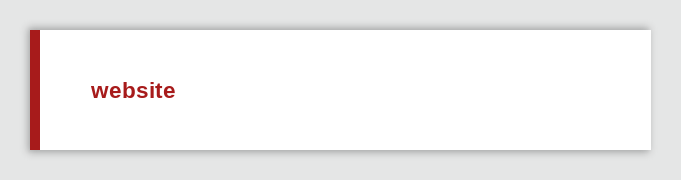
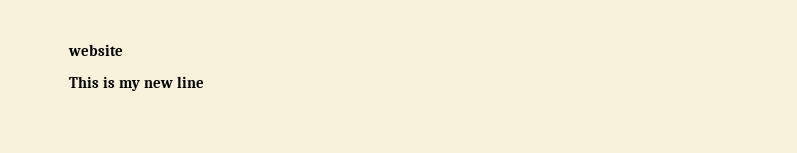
(176, 90) none -> [69,76,204,91] // This is my new line

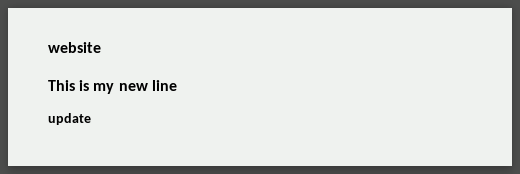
(204, 82) none -> [48,113,91,125] // update

